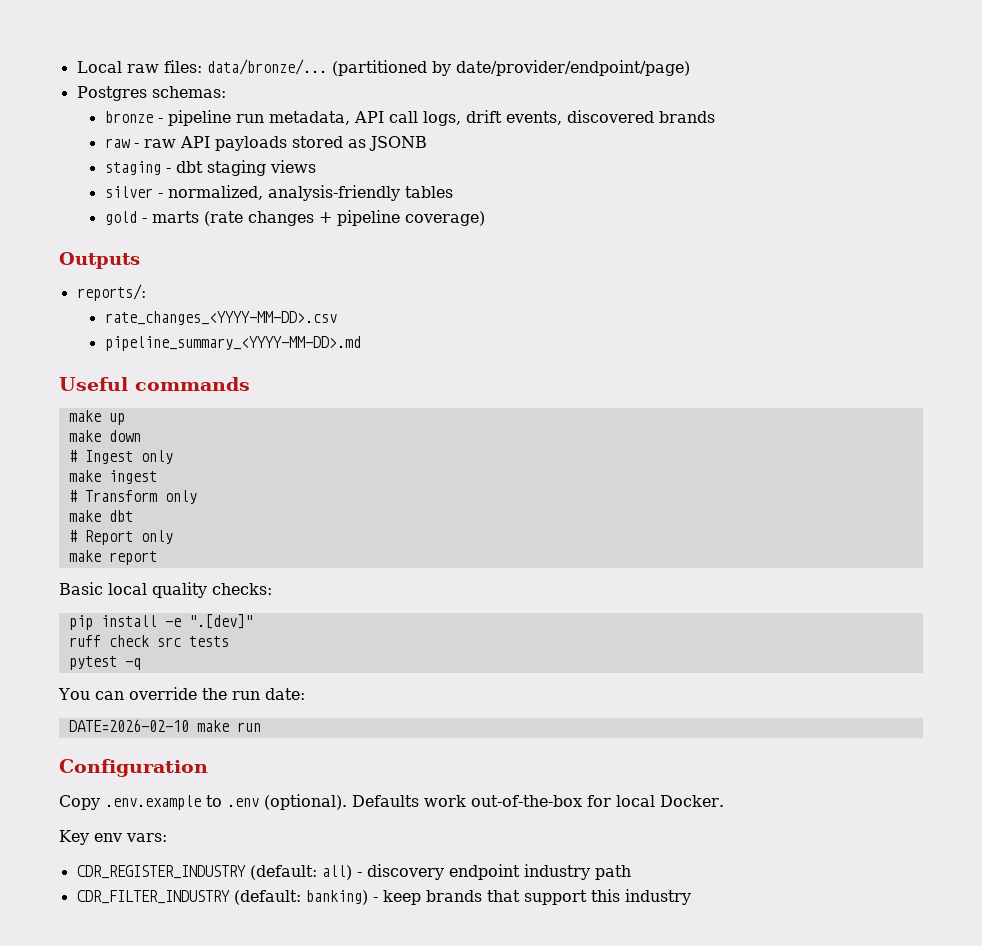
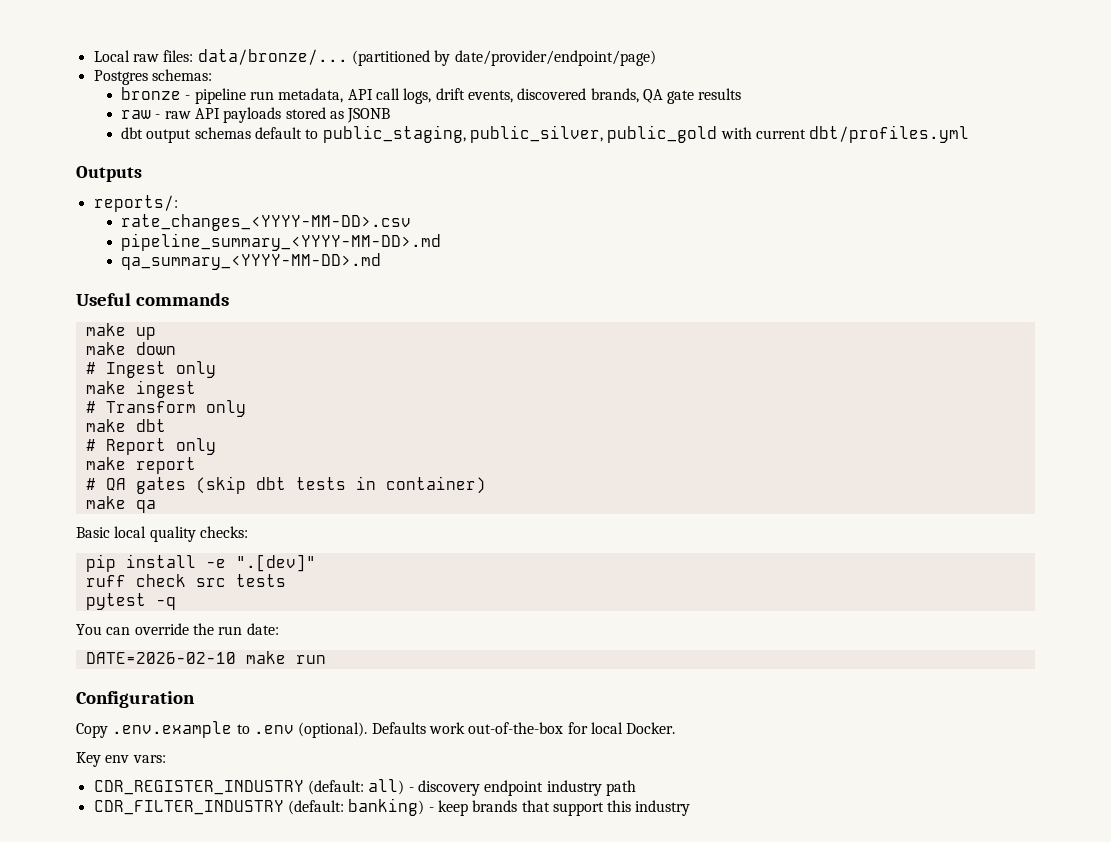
[658,111,715,123] brands -> [590,88,742,104] brands, QA gate results
[104,160,316,176] [104,185,453,201] [104,210,485,226] staging - dbt staging views // silver - normalized, analysis-friendly tables // gold - marts (rate changes + pipeline coverage) -> [121,125,970,143] dbt output schemas default to public_staging, public_silver, public_gold with current dbt/profiles.yml
(361, 343) none -> [121,253,382,270] // qa_summary_<YYYY-MM-DD>.md
(157, 558) none -> [85,476,486,494] [85,496,156,513] // # QA gates (skip dbt tests in container) // make qa

